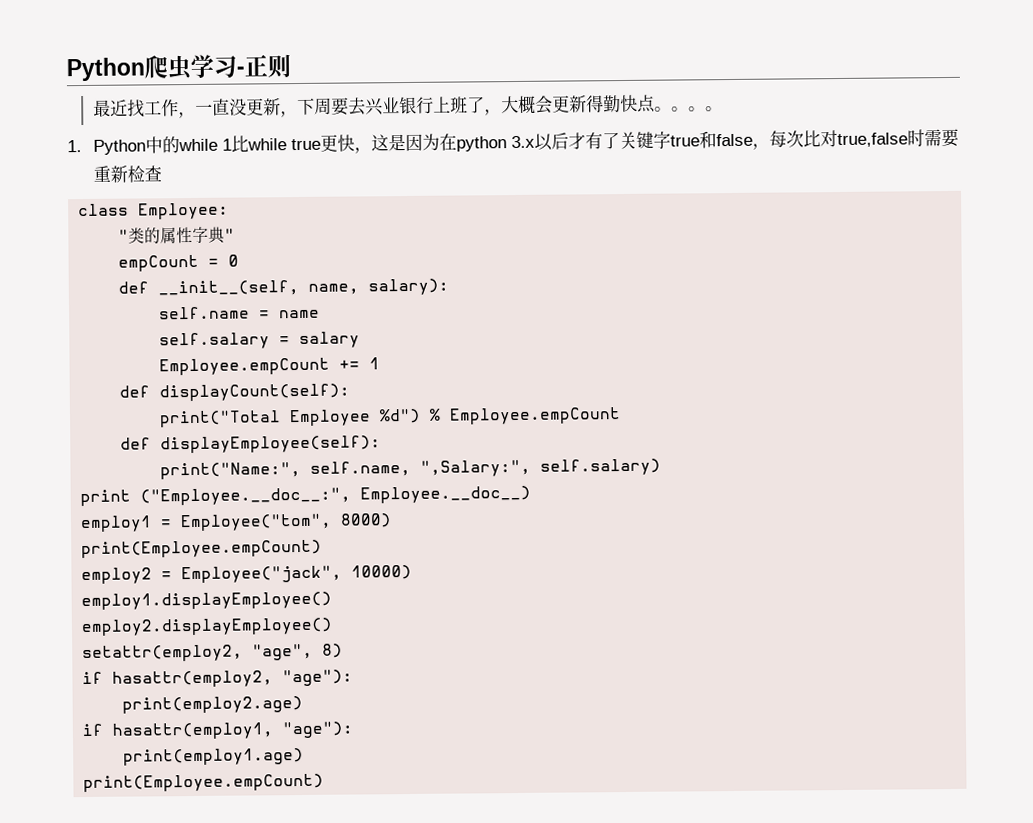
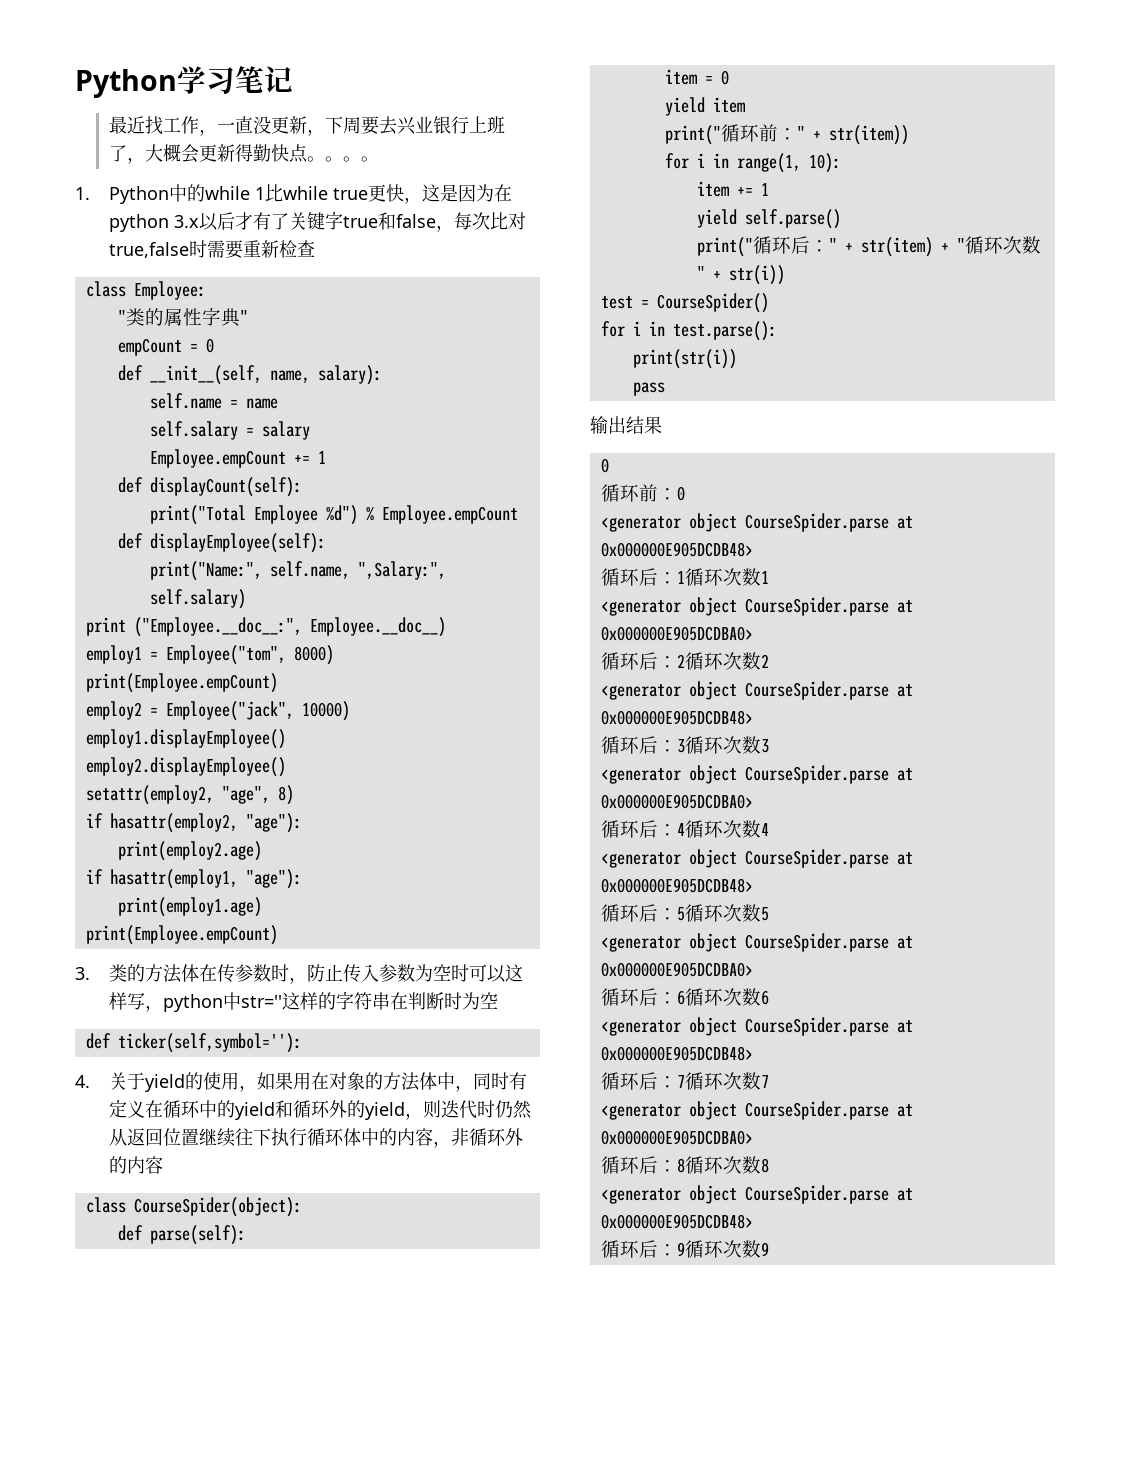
[66,54,291,82] Python爬虫学习-正则 -> [75,66,293,98] Python学习笔记
(325, 783) none -> [75,964,523,984] [108,991,498,1012] [85,1033,302,1053] [75,1072,527,1092] [108,1099,532,1120] [108,1128,523,1148] [108,1156,163,1174] [85,1197,302,1217] [117,1225,246,1245] [664,69,729,85] [664,97,745,116] [664,124,909,145] [664,153,841,173] [696,181,769,197] [696,209,841,229] [696,236,1041,257] [696,265,785,285] [600,293,769,313] [600,321,777,341] [632,349,737,369] [632,382,665,396] [590,416,662,434] [600,458,609,473] [600,484,685,502] [600,513,913,532] [600,542,753,557] [600,568,769,586] [600,597,913,616] [600,626,753,641] [600,652,769,670] [600,681,913,700] [600,710,753,725] [600,736,769,754] [600,765,913,784] [600,794,753,809] [600,820,769,838] [600,849,913,868] [600,878,753,893] [600,904,769,922] [600,933,913,952] [600,962,753,977] [600,988,769,1006] [600,1017,913,1036] [600,1046,753,1061] [600,1072,769,1090] [600,1101,913,1120] [600,1130,753,1145] [600,1156,769,1174] [600,1185,913,1204] [600,1214,753,1229] [600,1240,769,1258] // 3.类的方法体在传参数时，防止传入参数为空时可以这样写，python中str=''这样的字符串在判断时为空 // def ticker(self,symbol=''): // 4.关于yield的使用，如果用在对象的方法体中，同时有定义在循环中的yield和循环外的yield，则迭代时仍然从返回位置继续往下执行循环体中的内容，非循环外的内容 // class CourseSpider(object): // def parse(self): // item = 0 // yield item // print("循环前：" + str(item)) // for i in range(1, 10): // item += 1 // yield self.parse() // print("循环后：" + str(item) + "循环次数" + str(i)) // test = CourseSpider() // for i in test.parse(): // print(str(i)) // pass // 输出结果 // 0 // 循环前：0 // <generator object CourseSpider.parse at 0x000000E905DCDB48> // 循环后：1循环次数1 // <generator object CourseSpider.parse at 0x000000E905DCDBA0> // 循环后：2循环次数2 // <generator object CourseSpider.parse at 0x000000E905DCDB48> // 循环后：3循环次数3 // <generator object CourseSpider.parse at 0x000000E905DCDBA0> // 循环后：4循环次数4 // <generator object CourseSpider.parse at 0x000000E905DCDB48> // 循环后：5循环次数5 // <generator object CourseSpider.parse at 0x000000E905DCDBA0> // 循环后：6循环次数6 // <generator object CourseSpider.parse at 0x000000E905DCDB48> // 循环后：7循环次数7 // <generator object CourseSpider.parse at 0x000000E905DCDBA0> // 循环后：8循环次数8 // <generator object CourseSpider.parse at 0x000000E905DCDB48> // 循环后：9循环次数9

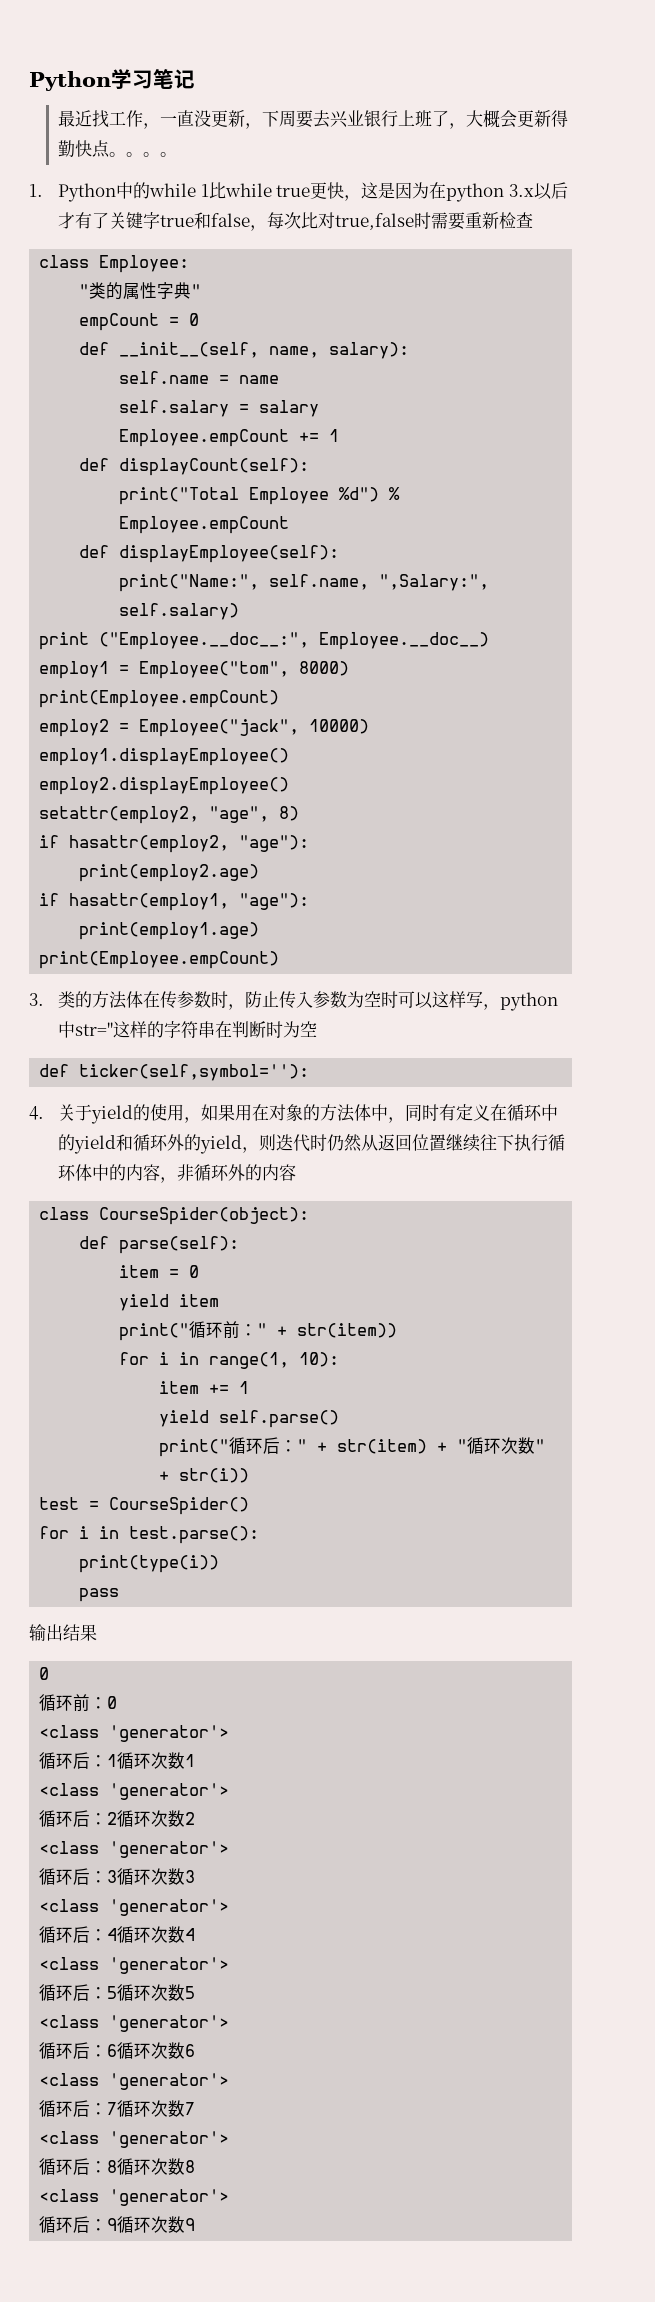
[632,349,737,369] print(str(i)) -> [79,1555,220,1573] print(type(i))
[600,513,913,532] [600,542,753,557] <generator object CourseSpider.parse at 0x000000E905DCDB48> -> [39,1725,230,1742] <class 'generator'>
[600,597,913,616] [600,626,753,641] <generator object CourseSpider.parse at 0x000000E905DCDBA0> -> [39,1783,230,1800] <class 'generator'>
[600,681,913,700] [600,710,753,725] <generator object CourseSpider.parse at 0x000000E905DCDB48> -> [39,1841,230,1858] <class 'generator'>
[600,765,913,784] [600,794,753,809] <generator object CourseSpider.parse at 0x000000E905DCDBA0> -> [39,1899,230,1916] <class 'generator'>
[600,849,913,868] [600,878,753,893] <generator object CourseSpider.parse at 0x000000E905DCDB48> -> [39,1957,230,1974] <class 'generator'>
[600,933,913,952] [600,962,753,977] <generator object CourseSpider.parse at 0x000000E905DCDBA0> -> [39,2015,230,2032] <class 'generator'>
[600,1017,913,1036] [600,1046,753,1061] <generator object CourseSpider.parse at 0x000000E905DCDB48> -> [39,2073,230,2090] <class 'generator'>
[600,1101,913,1120] [600,1130,753,1145] <generator object CourseSpider.parse at 0x000000E905DCDBA0> -> [39,2131,230,2148] <class 'generator'>
[600,1185,913,1204] [600,1214,753,1229] <generator object CourseSpider.parse at 0x000000E905DCDB48> -> [39,2189,230,2206] <class 'generator'>

